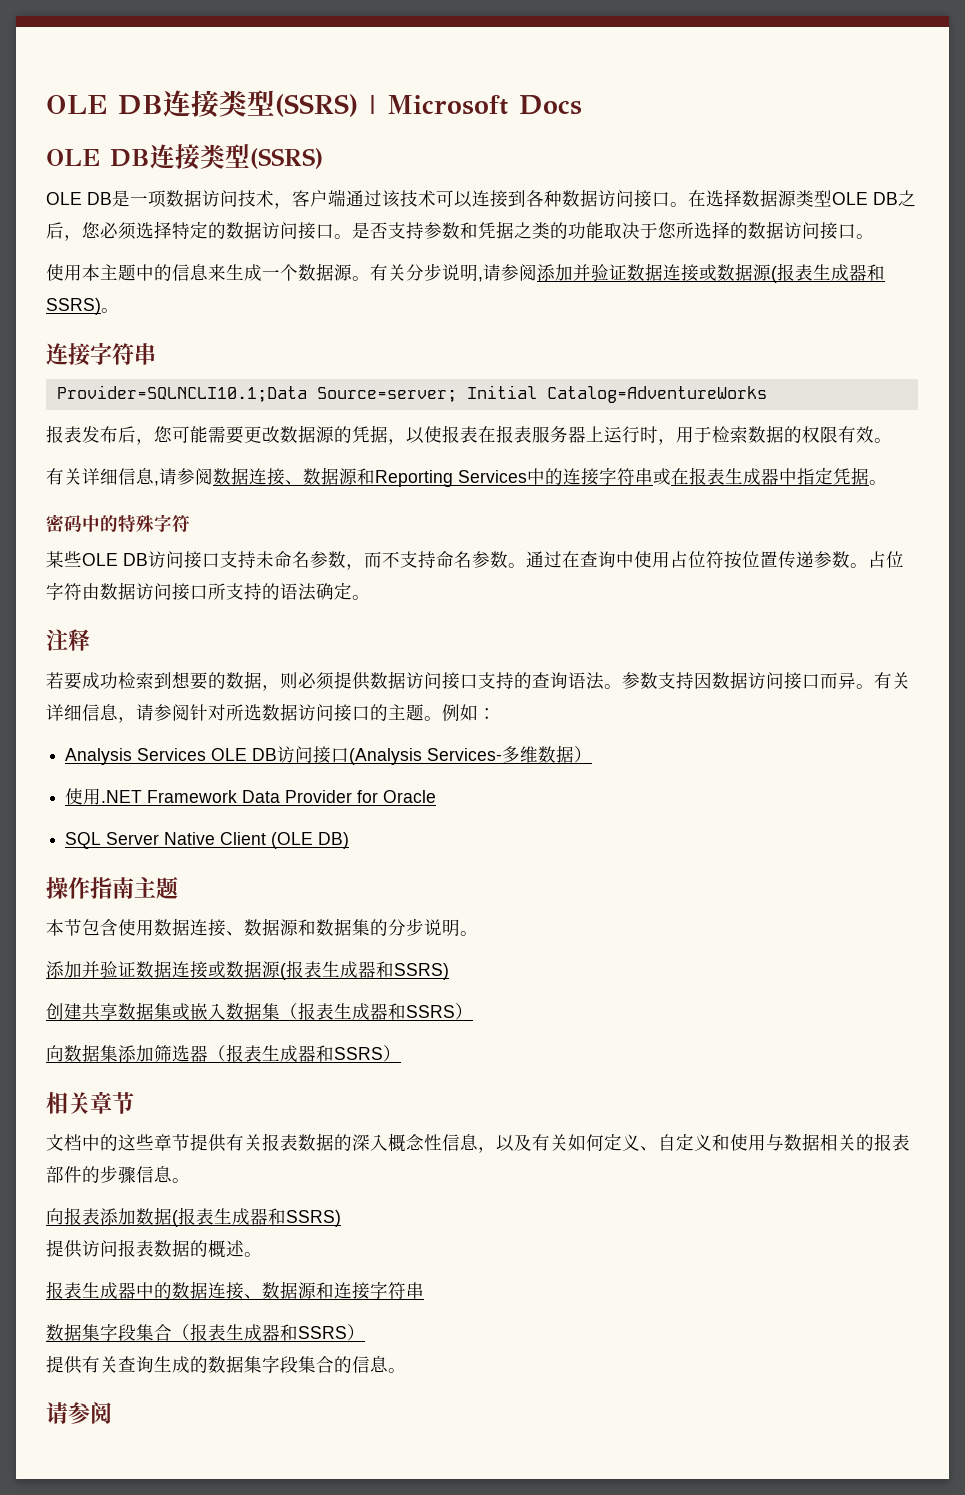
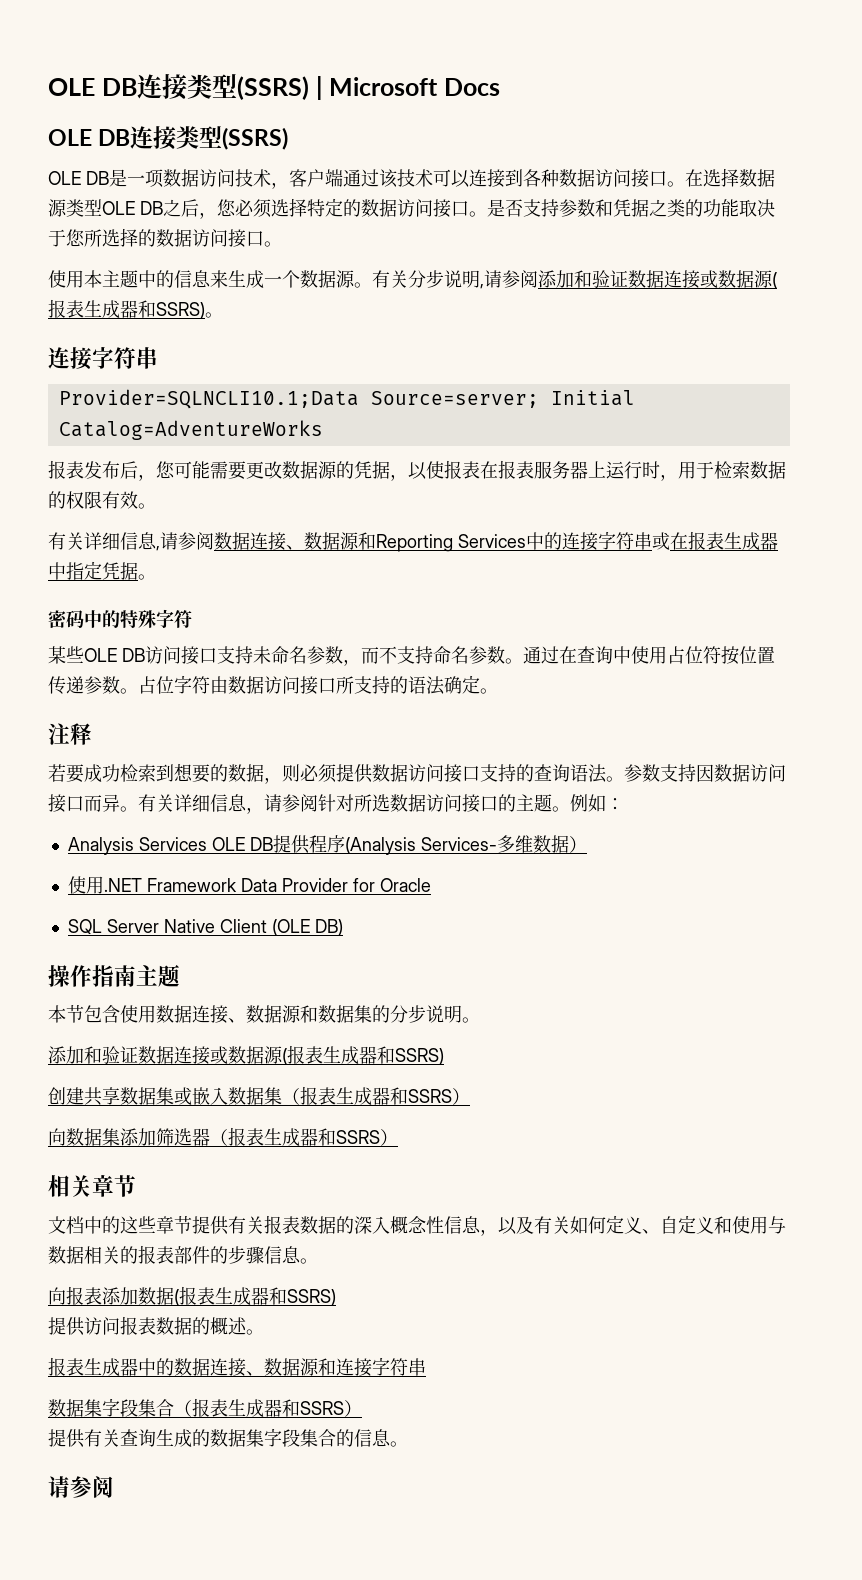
[573,264,591,281] 并 -> [574,270,592,288] 和
[277,746,350,764] 访问接口 -> [272,835,345,854] 提供程序
[82,961,100,978] 并 -> [84,1046,102,1064] 和

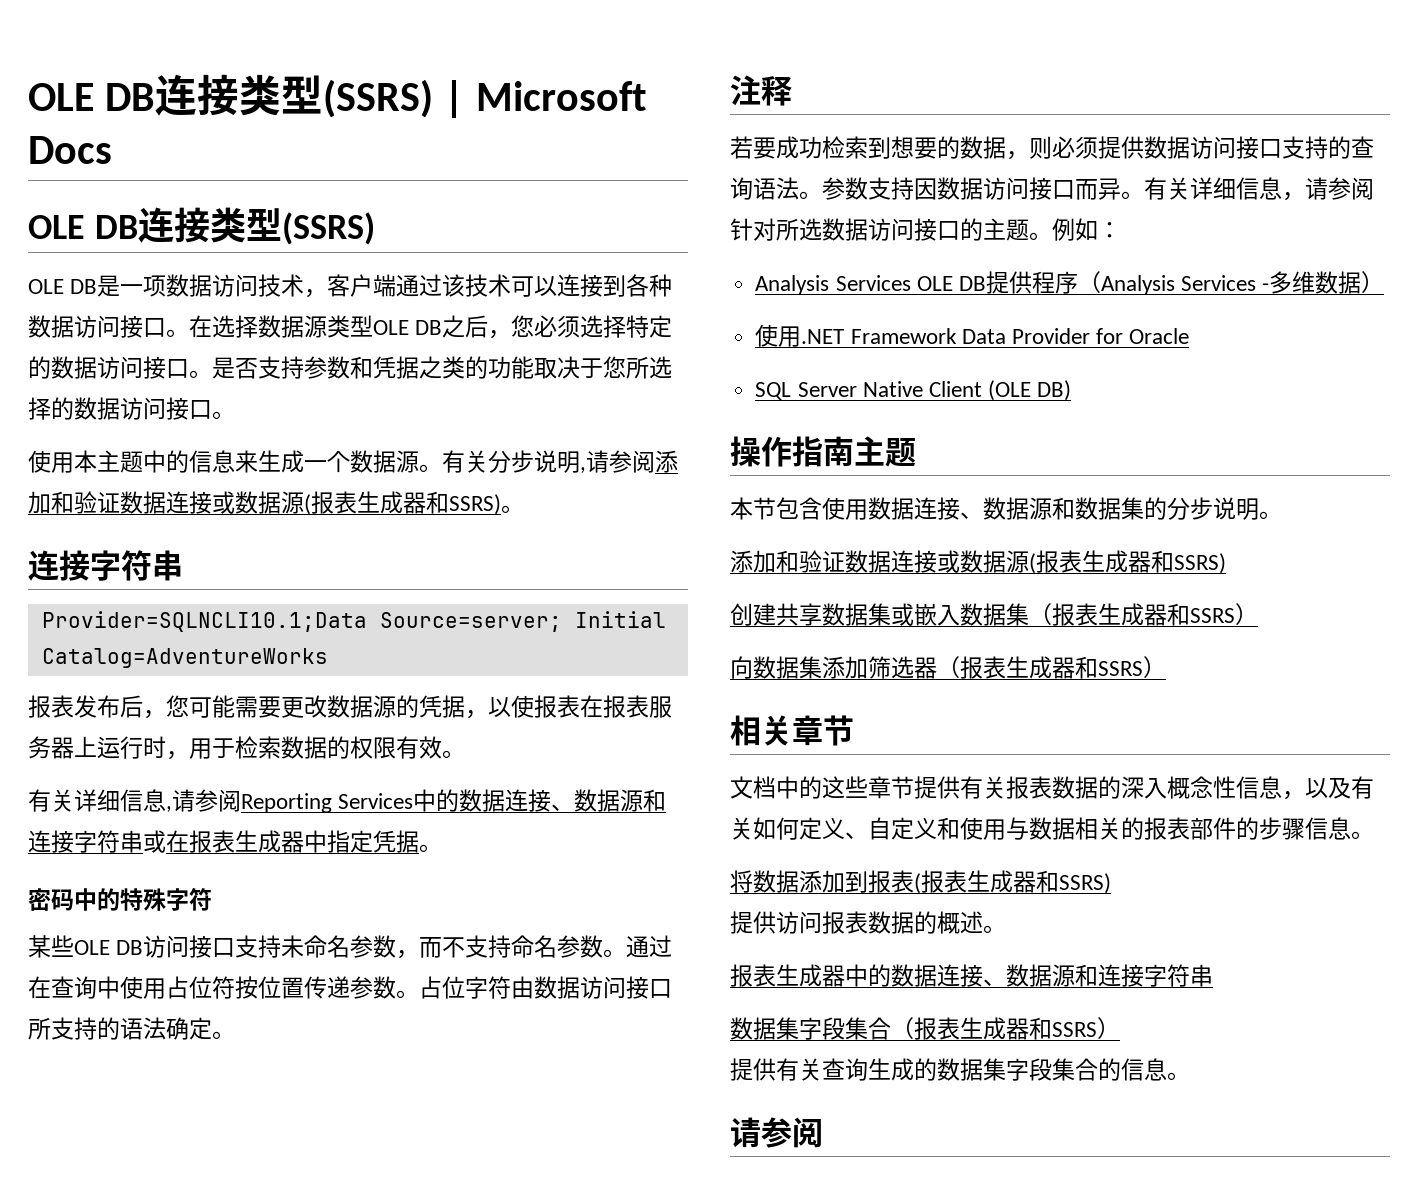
[214,532,562,552] 数据连接、数据源和Reporting Services中的 -> [241,789,667,813] Reporting Services中的数据连接、数据源和
[344,837,497,855] (Analysis Services- -> [1077,271,1270,295] （Analysis Services -
[48,1286,174,1305] 向报表添加数据 -> [730,870,914,893] 将数据添加到报表

